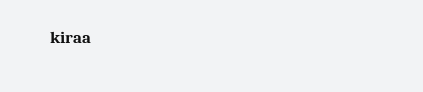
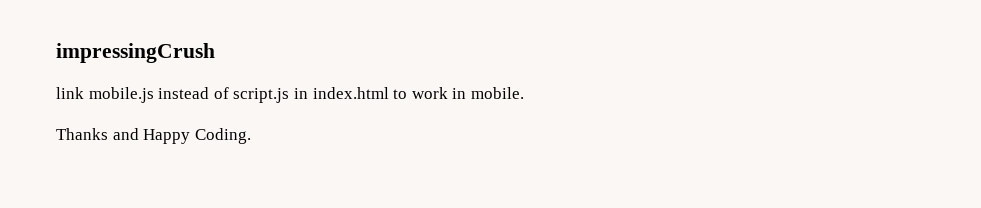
[50,31,91,43] kiraa -> [56,43,215,63] [56,87,524,103] [56,128,251,144] impressingCrush // link mobile.js instead of script.js in index.html to work in mobile. // Thanks and Happy Coding.

